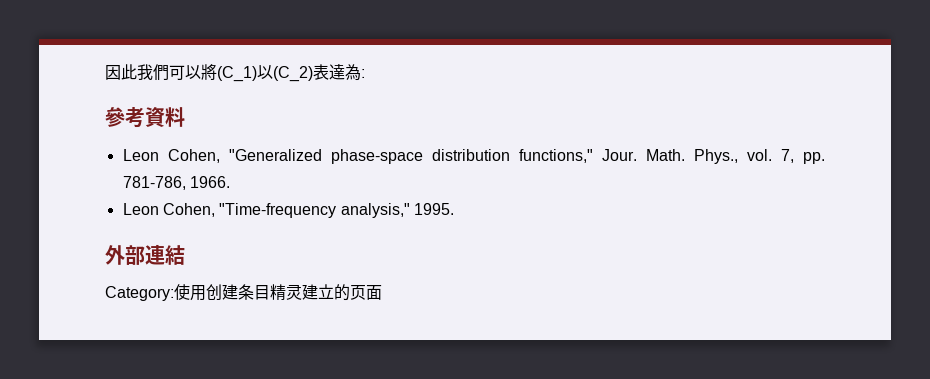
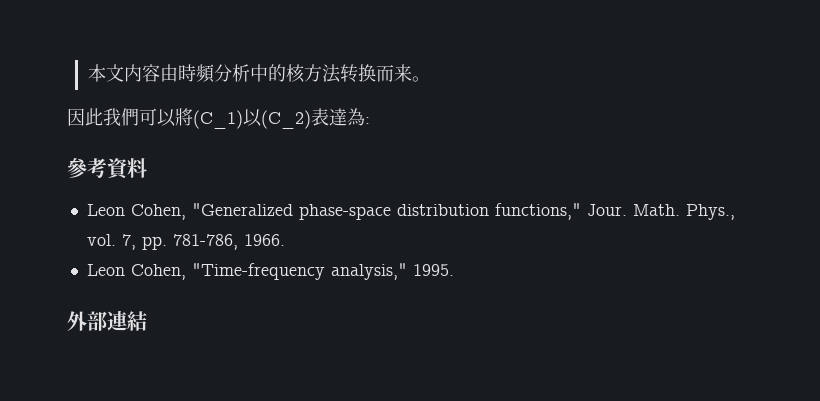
(105, 72) none -> [88,64,431,83] 本文内容由時頻分析中的核方法转换而来。 //
[105,284,382,301] // Category:使用创建条目精灵建立的页面 -> (147, 321) none

